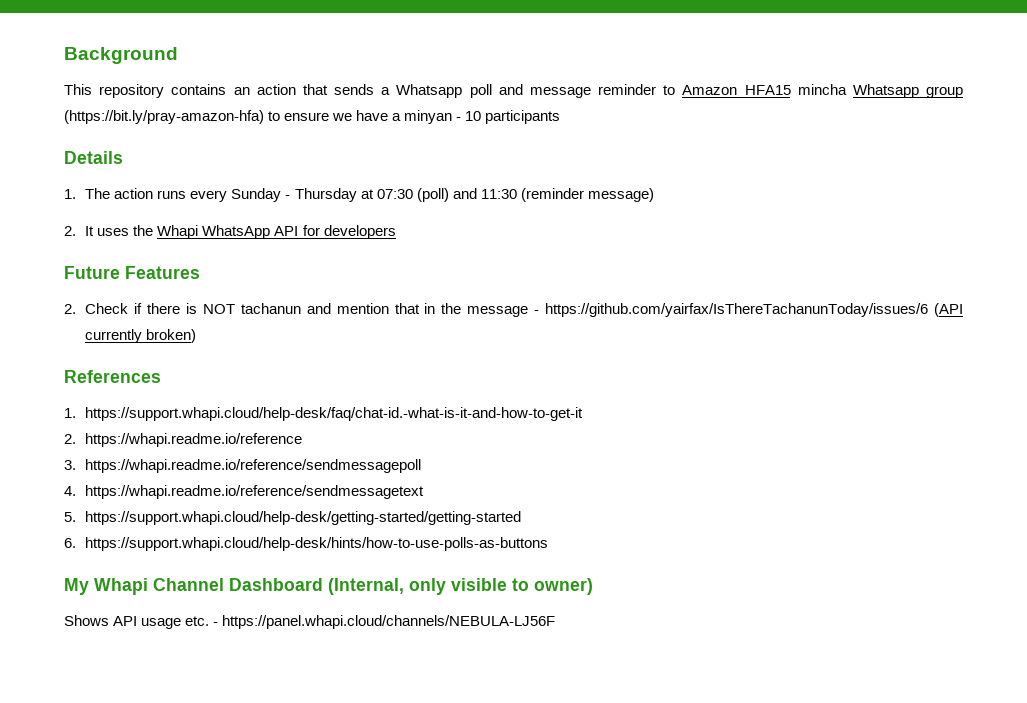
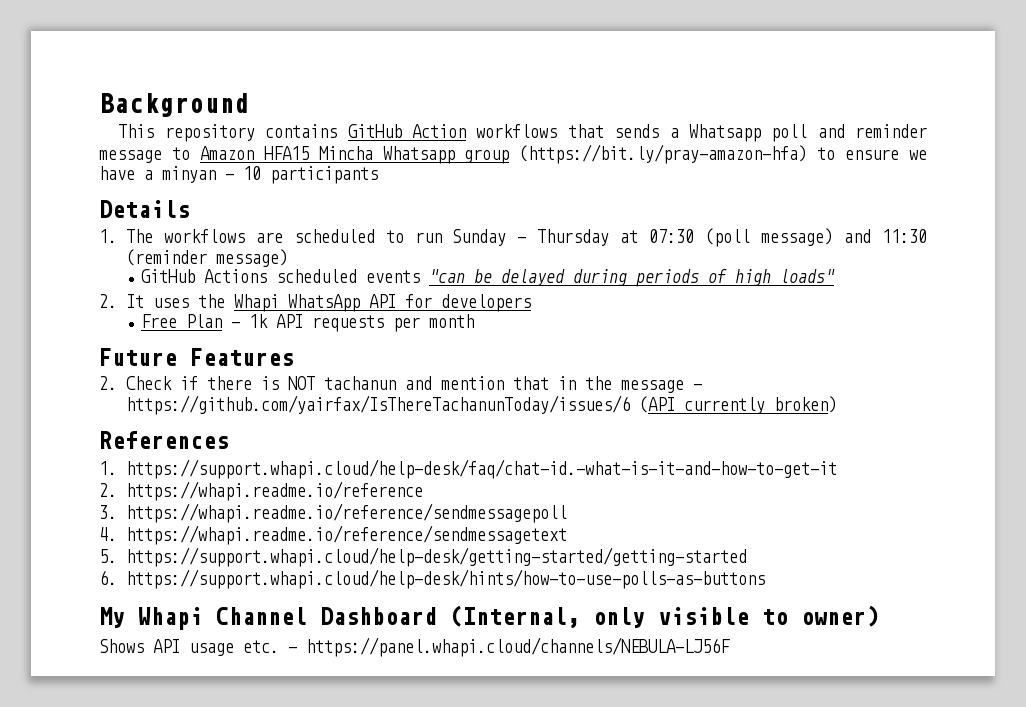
[233,84,296,95] an action -> [347,124,558,138] GitHub Action workflows
[529,84,657,98] message reminder -> [855,124,928,138] [99,150,162,163] reminder message
[797,84,847,95] mincha -> [318,146,373,160] Mincha
[114,188,228,202] action runs every -> [163,229,442,243] workflows are scheduled to run
[416,188,449,202] (poll) -> [705,228,834,247] (poll message)
(654, 195) none -> [141,269,836,287] // GitHub Actions scheduled events "can be delayed during periods of high loads"
(396, 232) none -> [141,314,475,332] // Free Plan - 1k API requests per month

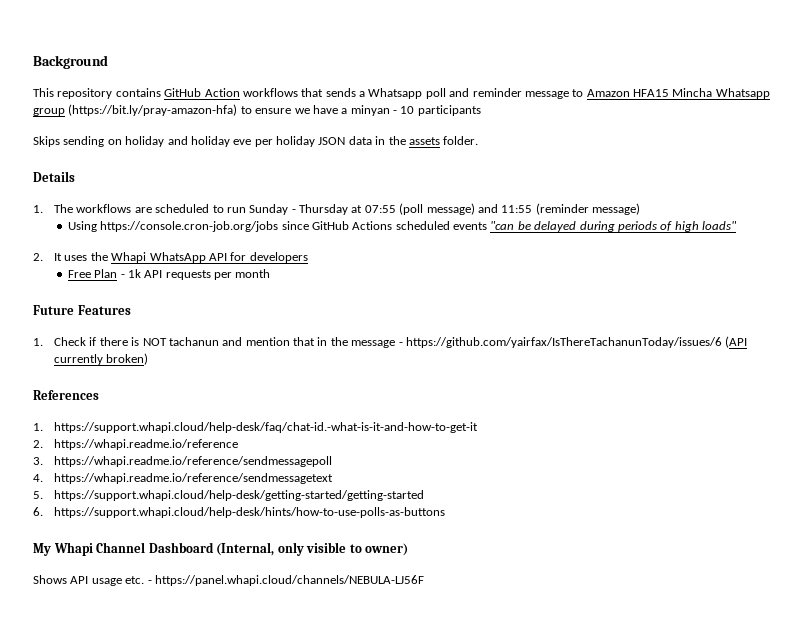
(378, 175) none -> [33,136,479,147] // Skips sending on holiday and holiday eve per holiday JSON data in the assets folder.
[649,229,695,243] 07:30 -> [364,205,396,213] 07:55
[882,229,928,243] 11:30 -> [501,205,533,213] 11:55
(288, 258) none -> [67,221,309,232] Using https://console.cron-job.org/jobs since
[99,376,117,390] 2. -> [33,338,43,346] 1.

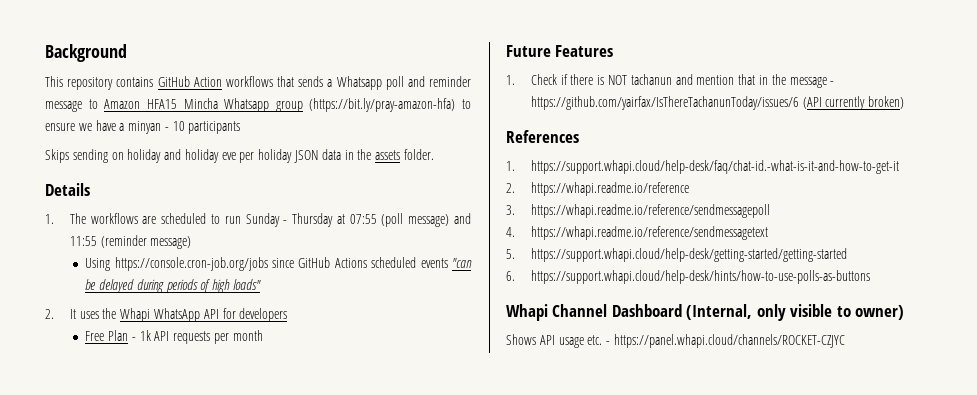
[33,543,51,556] My -> (870, 277) none
[154,575,424,586] https://panel.whapi.cloud/channels/NEBULA-LJ56F -> [613,334,845,348] https://panel.whapi.cloud/channels/ROCKET-CZJYC

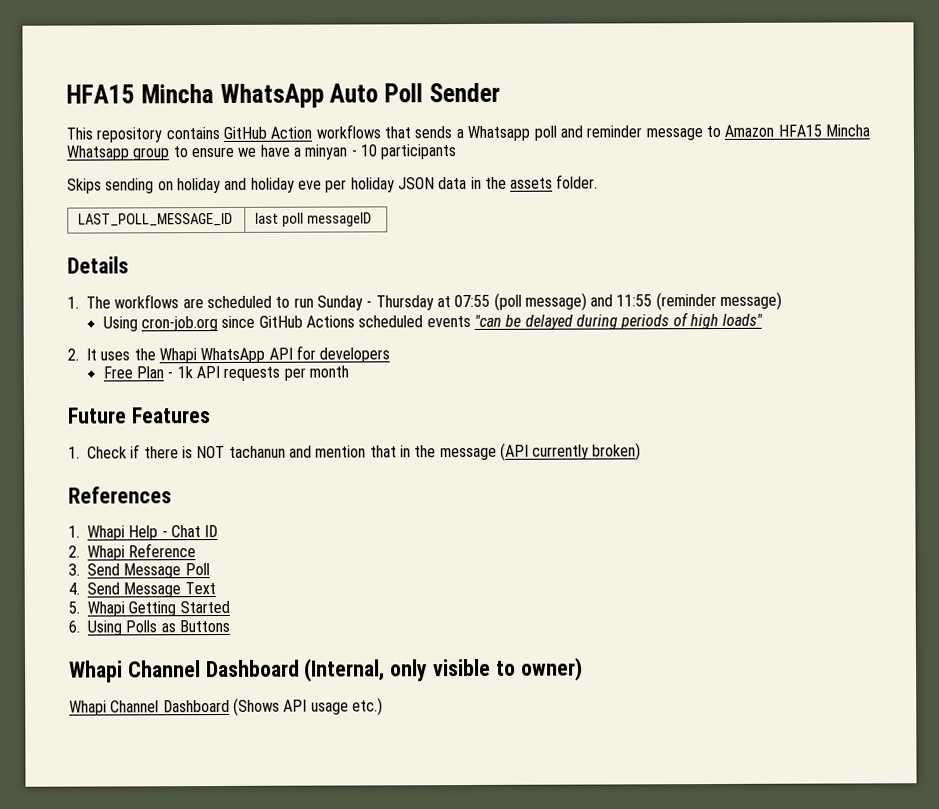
[45,44,127,62] Background -> [66,82,500,108] HFA15 Mincha WhatsApp Auto Poll Sender
[309,98,456,112] (https://bit.ly/pray-amazon-hfa) -> (171, 154) none
(434, 154) none -> [78,212,234,227] [255,212,373,227] // LAST_POLL_MESSAGE_ID | last poll messageID
[114,257,268,271] https://console.cron-job.org/jobs -> [140,316,218,332] cron-job.org
[830,81,835,85] [530,96,799,110] - https://github.com/yairfax/IsThereTachanunToday/issues/6 -> (497, 454) none
[530,160,899,174] [506,182,689,196] https://support.whapi.cloud/help-desk/faq/chat-id.-what-is-it-and-how-to-get-it // 2. https://whapi.readme.io/reference -> [87,525,219,541] [68,543,197,561] Whapi Help - Chat ID // 2. Whapi Reference
[530,204,770,218] [506,226,768,240] [506,248,847,262] [506,270,870,284] https://whapi.readme.io/reference/sendmessagepoll // 4. https://whapi.readme.io/reference/sendmessagetext // 5. https://support.whapi.cloud/help-desk/getting-started/getting-started // 6. https://support.whapi.cloud/help-desk/hints/how-to-use-polls-as-buttons -> [87,563,210,579] [68,582,216,598] [68,600,230,617] [68,619,230,636] Send Message Poll // 4. Send Message Text // 5. Whapi Getting Started // 6. Using Polls as Buttons
[506,334,845,348] Shows API usage etc. - https://panel.whapi.cloud/channels/ROCKET-CZJYC -> [69,697,383,716] Whapi Channel Dashboard (Shows API usage etc.)

